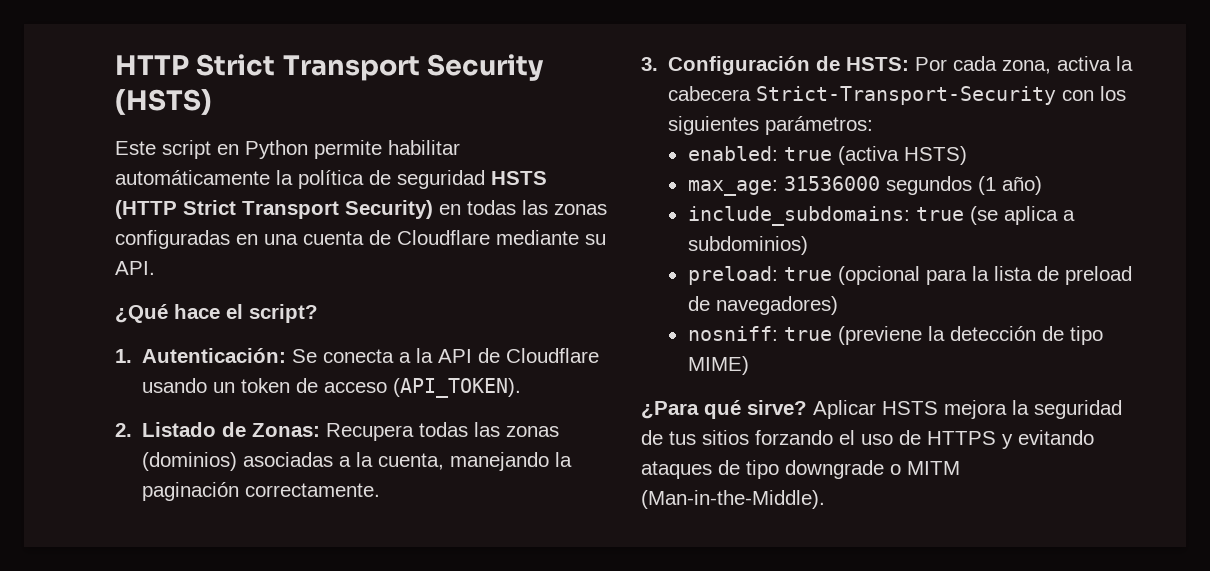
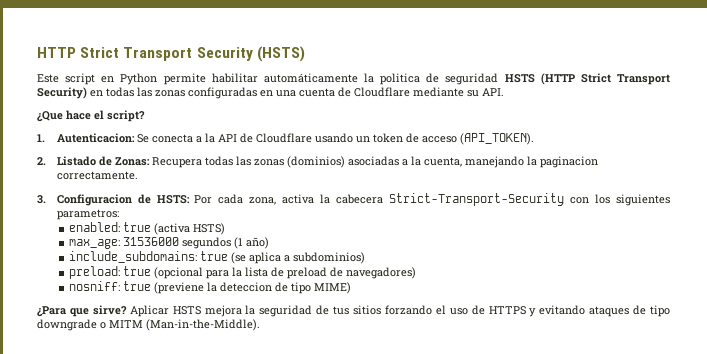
[298,170,364,189] política -> [380,73,421,85] politica
[115,304,168,323] ¿Qué -> [37,111,63,122] ¿Que
[142,348,287,363] Autenticación: -> [56,133,135,143] Autenticacion:
[142,482,240,501] paginación -> [539,156,598,168] paginacion
[668,56,811,75] Configuración -> [56,194,132,206] Configuracion
[765,116,874,135] parámetros: -> [56,209,119,220] parametros:
[949,326,1036,341] detección -> [219,282,272,292] deteccion
[704,400,741,419] qué -> [69,308,89,317] que

